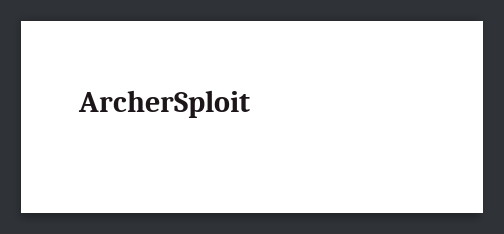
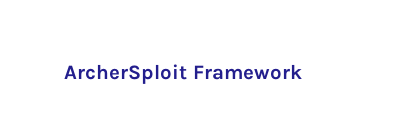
(250, 104) none -> [192,64,302,80] Framework

